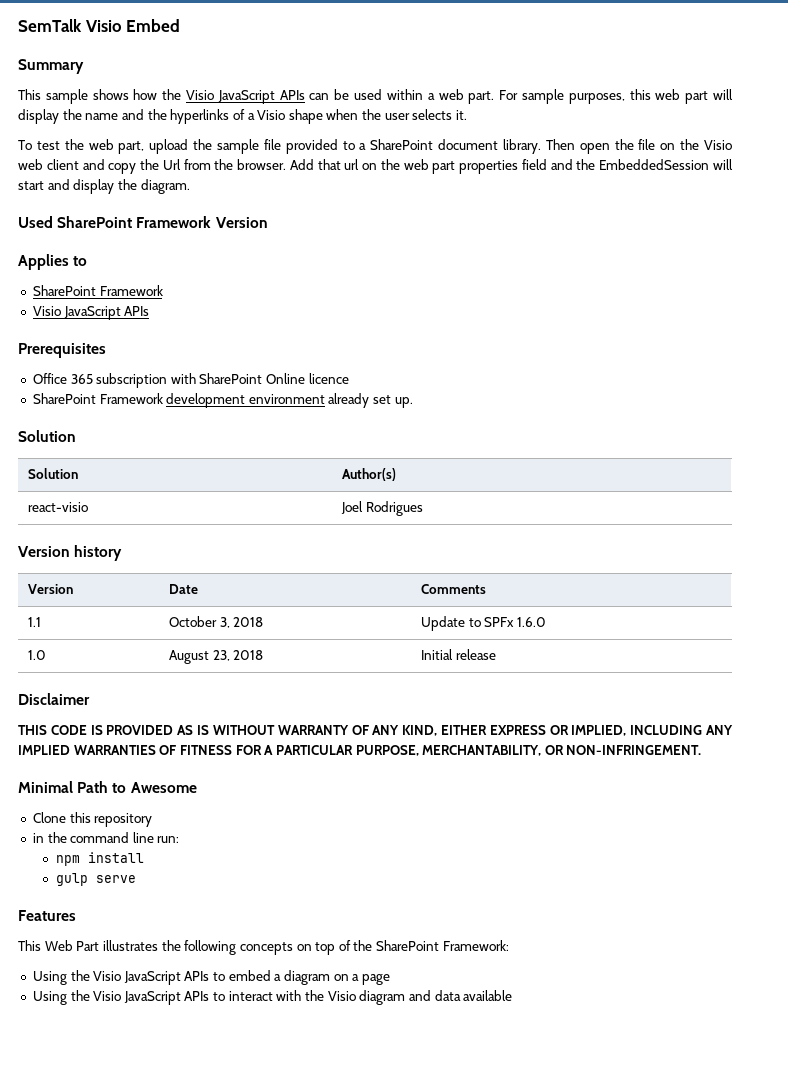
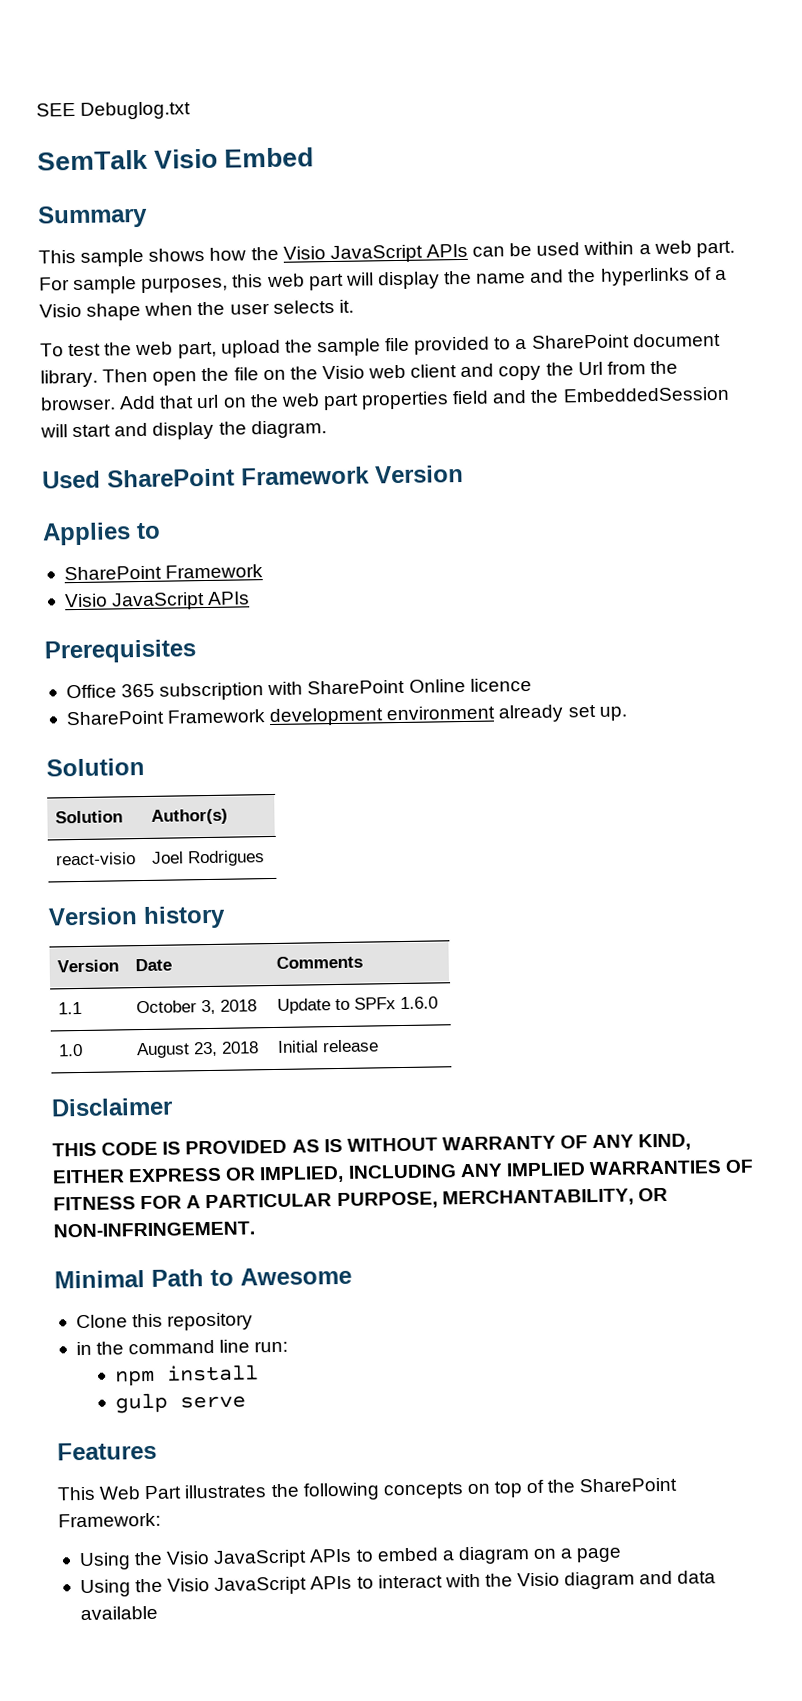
(18, 25) none -> [36,101,192,120] SEE Debuglog.txt //

